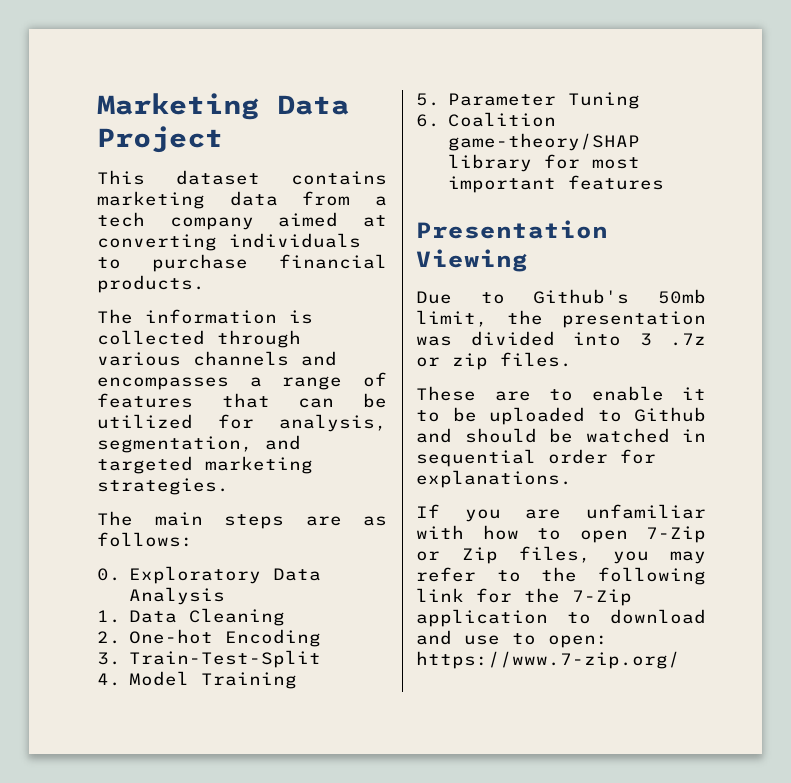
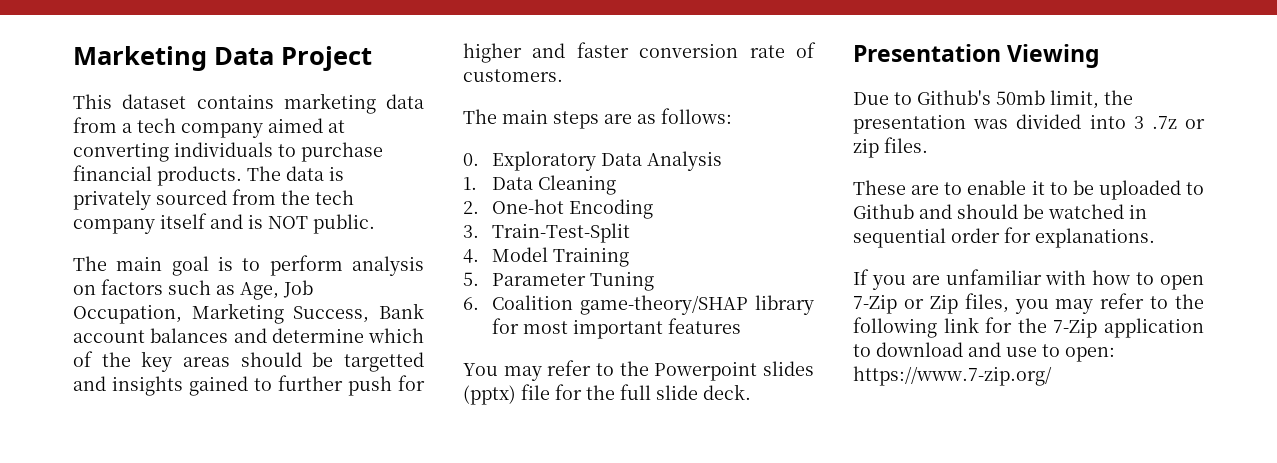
[97,309,313,324] [97,330,301,348] [97,351,337,366] [97,372,387,390] [97,393,387,408] [97,414,387,432] [97,435,301,453] [97,456,313,474] [97,478,229,495] // The information is collected through various channels and encompasses a range of features that can be utilized for analysis, segmentation, and targeted marketing strategies. -> [247,166,344,181] [73,189,354,210] [73,213,375,234] [73,255,424,276] [73,279,313,300] [73,303,425,324] [73,328,424,343] [73,351,424,372] [73,375,425,396] [463,42,816,63] [463,69,563,82] The data is privately sourced from the tech company itself and is NOT public. // The main goal is to perform analysis on factors such as Age, Job Occupation, Marketing Success, Bank account balances and determine which of the key areas should be targetted and insights gained to further push for higher and faster conversion rate of customers.
(665, 182) none -> [463,360,814,381] [463,384,751,405] // You may refer to the Powerpoint slides (pptx) file for the full slide deck.

